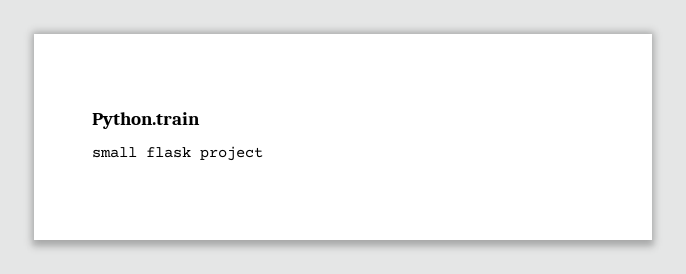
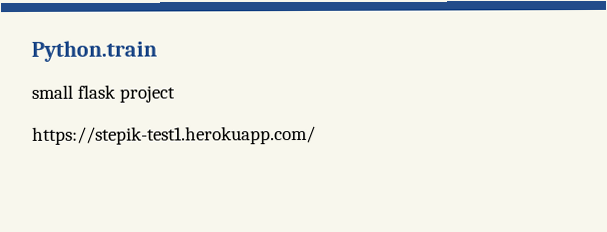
(263, 153) none -> [32,125,316,145] // https://stepik-test1.herokuapp.com/

